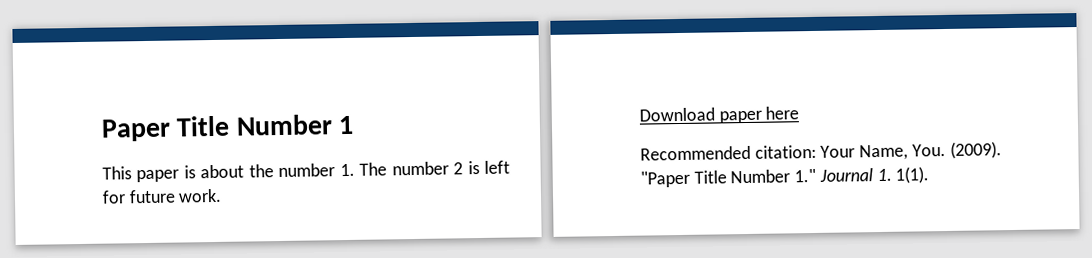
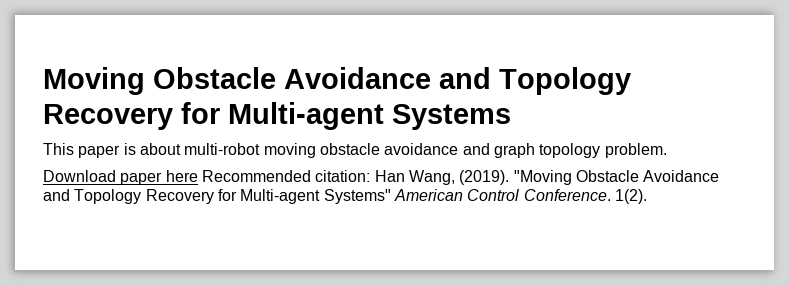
[101,114,355,142] [102,160,510,183] [102,188,223,204] Paper Title Number 1 // This paper is about the number 1. The number 2 is left for future work. -> [43,67,631,95] [43,102,511,130] [43,143,667,158] Moving Obstacle Avoidance and Topology Recovery for Multi-agent Systems // This paper is about multi-robot moving obstacle avoidance and graph topology problem.
(800, 113) // -> (198, 176) none
[820,141,1002,161] [640,166,930,188] Your Name, You. (2009). "Paper Title Number 1." Journal 1. 1(1). -> [374,170,720,185] [43,189,647,204] Han Wang, (2019). "Moving Obstacle Avoidance and Topology Recovery for Multi-agent Systems" American Control Conference. 1(2).

